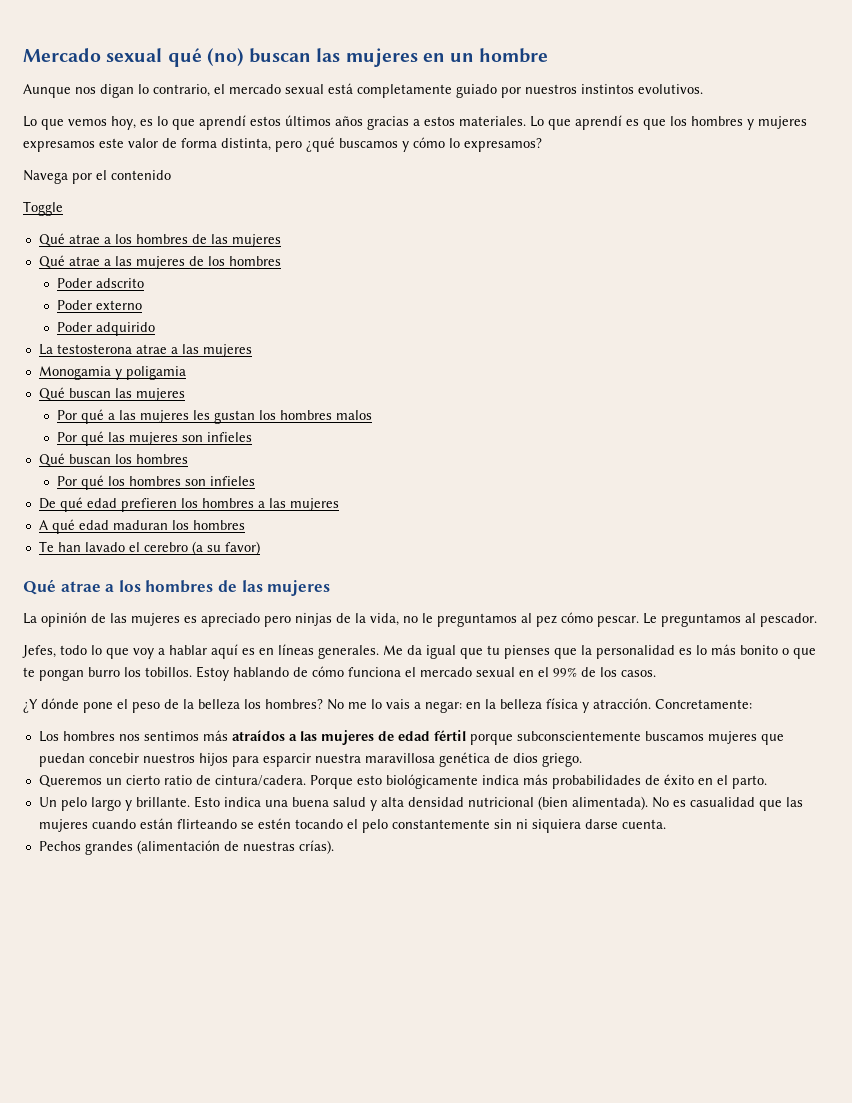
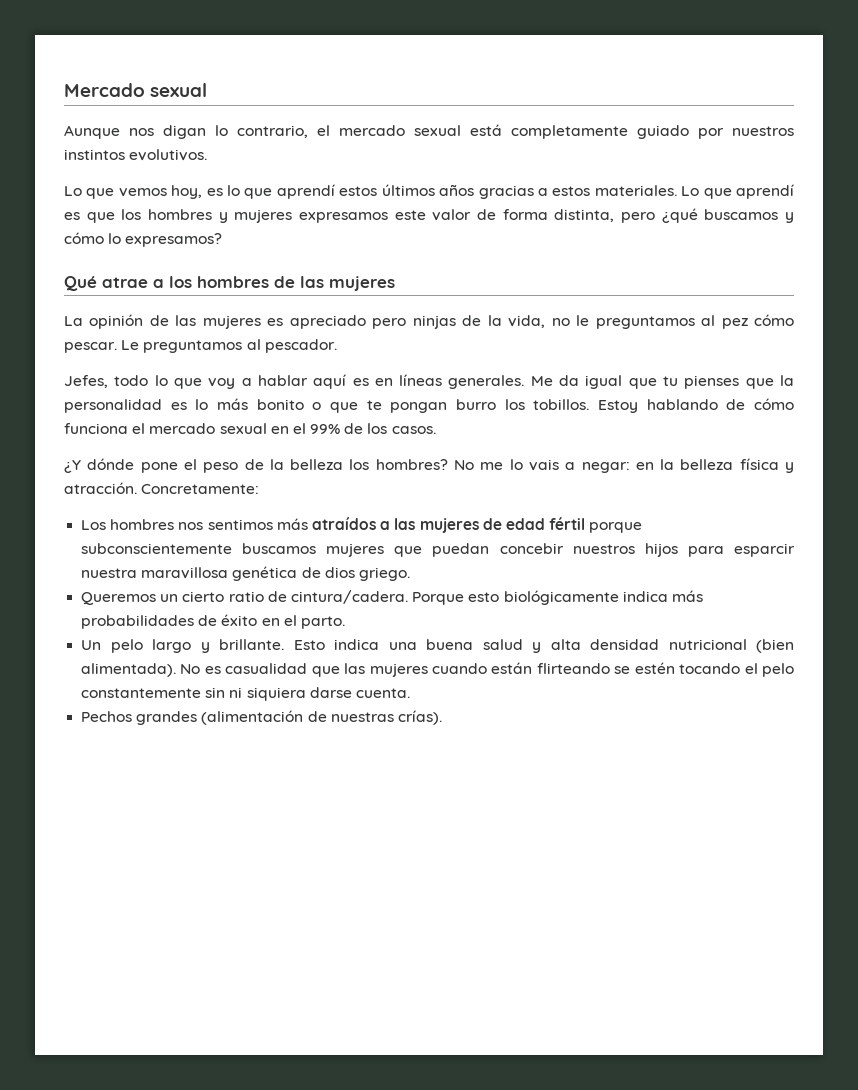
[167,48,549,67] qué (no) buscan las mujeres en un hombre -> (208, 90) none
[23,170,171,184] [23,201,63,216] [38,233,281,247] [38,255,281,269] [57,278,145,288] [57,300,143,310] [57,322,156,336] [38,344,252,357] [38,366,186,380] [38,387,185,401] [57,409,373,424] [57,431,253,446] [38,453,188,466] [57,475,256,490] [38,497,339,512] [38,519,245,534] [38,541,260,555] // Navega por el contenido // Toggle // Qué atrae a los hombres de las mujeres // Qué atrae a las mujeres de los hombres // Poder adscrito // Poder externo // Poder adquirido // La testosterona atrae a las mujeres // Monogamia y poligamia // Qué buscan las mujeres // Por qué a las mujeres les gustan los hombres malos // Por qué las mujeres son infieles // Qué buscan los hombres // Por qué los hombres son infieles // De qué edad prefieren los hombres a las mujeres // A qué edad maduran los hombres // Te han lavado el cerebro (a su favor) -> (223, 240) none

